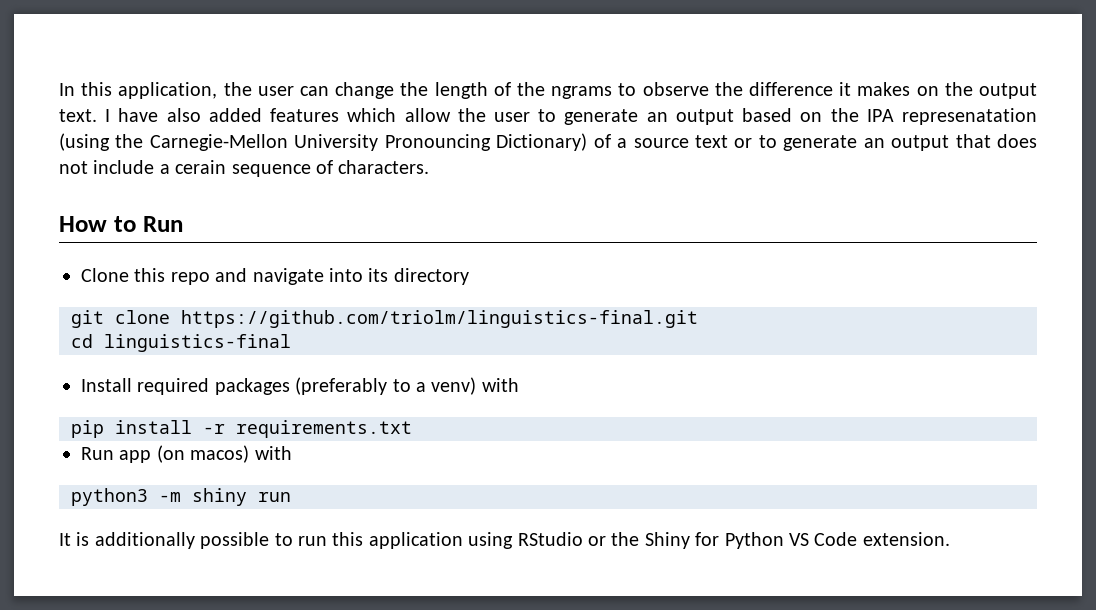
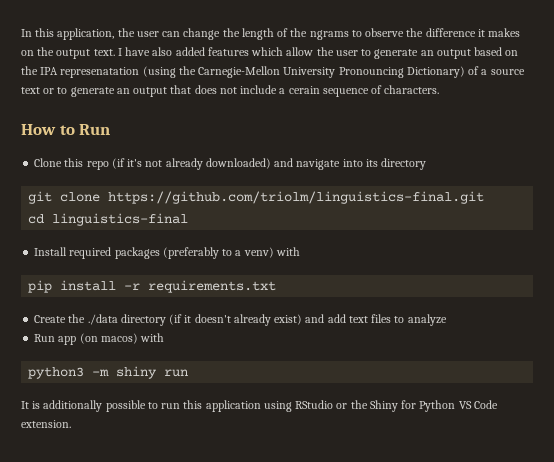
(210, 278) none -> [111,158,271,170] (if it's not already downloaded)
(412, 429) none -> [34,314,447,326] // Create the ./data directory (if it doesn't already exist) and add text files to analyze

